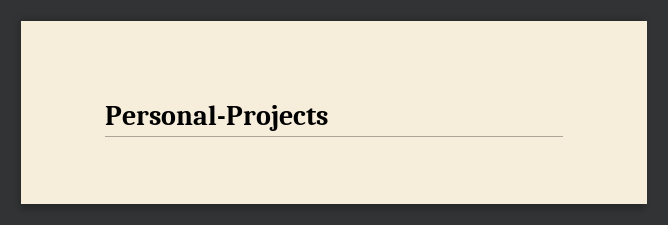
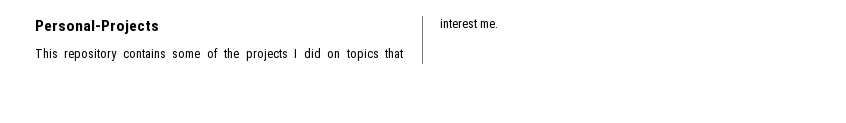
(328, 118) none -> [35,48,403,61] [440,19,499,28] // This repository contains some of the projects I did on topics that interest me.

